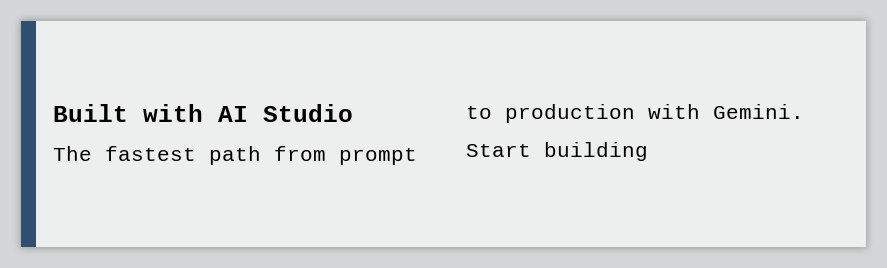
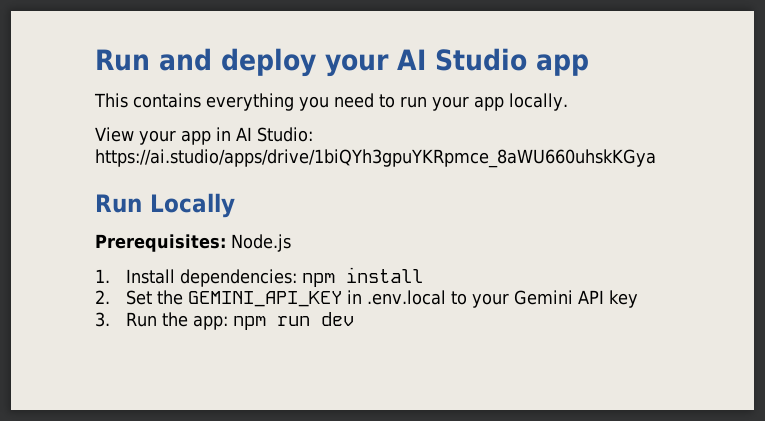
[53,104,353,122] [53,146,417,165] [466,104,804,123] [466,142,648,161] Built with AI Studio // The fastest path from prompt to production with Gemini. // Start building -> [95,48,589,77] [94,93,568,111] [95,127,313,145] [95,149,656,168] [95,193,235,218] [95,234,291,252] [95,267,424,287] [95,290,639,308] [95,312,355,330] Run and deploy your AI Studio app // This contains everything you need to run your app locally. // View your app in AI Studio: https://ai.studio/apps/drive/1biQYh3gpuYKRpmce_8aWU660uhskKGya // Run Locally // Prerequisites: Node.js // 1. Install dependencies: npm install // 2. Set the GEMINI_API_KEY in .env.local to your Gemini API key // 3. Run the app: npm run dev

